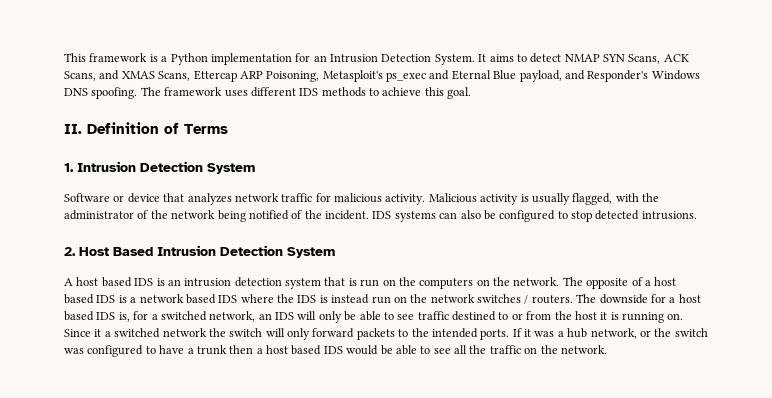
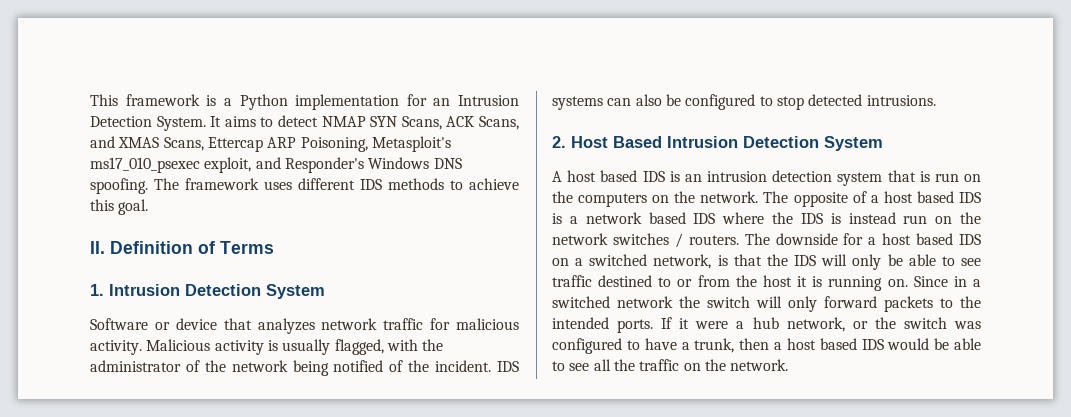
[386,70,562,82] ps_exec and Eternal Blue payload, -> [90,157,252,173] ms17_010_psexec exploit,
[118,311,149,322] is, for -> [552,258,569,266] on
[258,313,272,320] an -> [717,254,788,266] is that the
[94,329,102,337] it -> [953,276,967,287] in
[534,331,555,337] was -> [695,321,729,329] were
[196,345,227,355] trunk -> [694,338,735,353] trunk,

